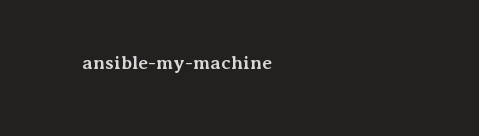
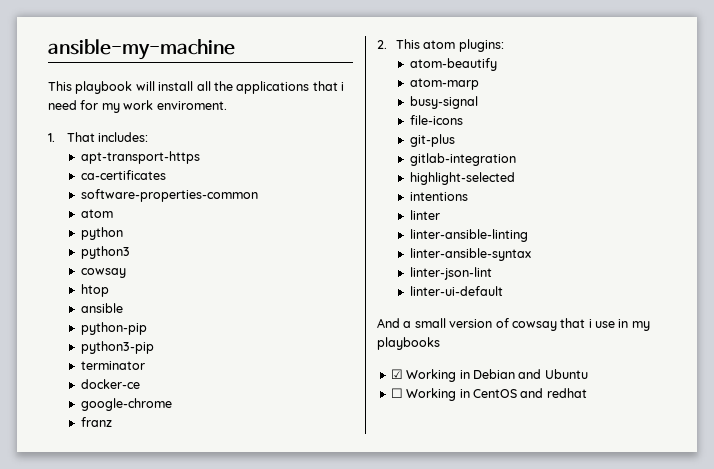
(272, 64) none -> [48,81,344,94] [48,100,227,113] [48,132,149,142] [80,151,200,164] [80,170,166,180] [80,189,258,202] [80,209,113,218] [80,227,123,240] [80,246,130,259] [80,268,126,278] [80,284,109,297] [80,303,123,313] [80,322,147,335] [80,341,154,354] [80,361,145,370] [80,379,140,389] [80,398,172,411] [80,417,112,427] [377,39,504,52] [409,58,497,71] [409,78,479,90] [409,96,478,109] [409,115,463,125] [409,134,455,147] [409,153,516,166] [409,172,515,185] [409,192,468,201] [409,210,440,220] [409,229,528,242] [409,248,531,261] [409,267,492,280] [409,286,503,296] [377,318,650,331] [377,337,440,350] [390,369,588,382] [390,388,587,401] // This playbook will install all the applications that i need for my work enviroment. // 1. That includes: // apt-transport-https // ca-certificates // software-properties-common // atom // python // python3 // cowsay // htop // ansible // python-pip // python3-pip // terminator // docker-ce // google-chrome // franz // 2. This atom plugins: // atom-beautify // atom-marp // busy-signal // file-icons // git-plus // gitlab-integration // highlight-selected // intentions // linter // linter-ansible-linting // linter-ansible-syntax // linter-json-lint // linter-ui-default // And a small version of cowsay that i use in my playbooks // ☑ Working in Debian and Ubuntu // ☐ Working in CentOS and redhat

